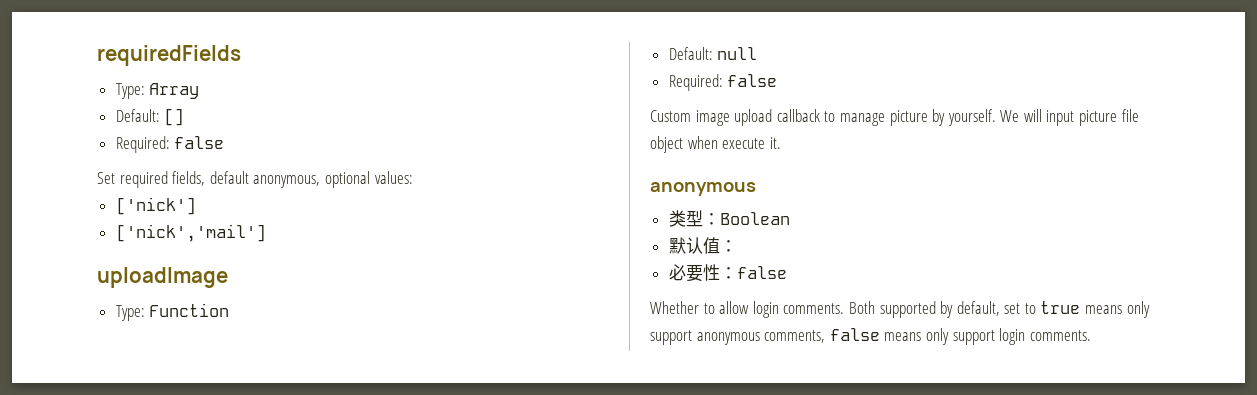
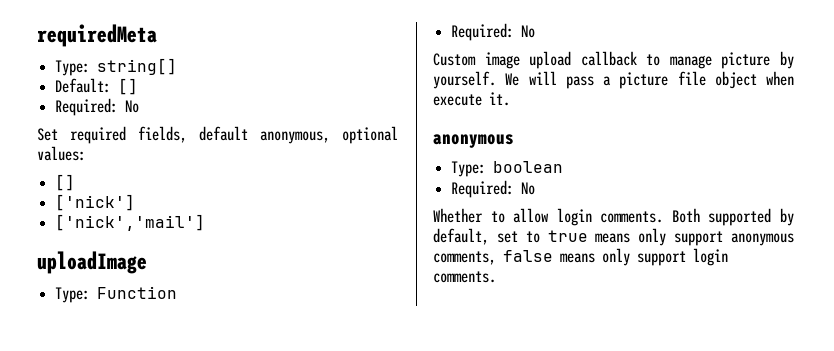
[97,45,241,66] [115,83,200,99] requiredFields // Type: Array -> [37,24,157,47] [55,58,178,76] requiredMeta // Type: string[]
[174,136,225,149] false -> [125,100,140,113] No
(413, 177) none -> [55,174,76,191] // []
[668,47,758,60] [668,74,778,91] // Default: null // Required: false -> [451,23,536,41] // Required: No
[1046,110,1075,126] input -> [565,76,611,89] pass a
[668,210,790,227] [668,237,737,254] [668,264,787,282] 类型：Boolean // 默认值： // 必要性：false -> [451,161,564,177] [451,180,536,198] Type: boolean // Required: No

